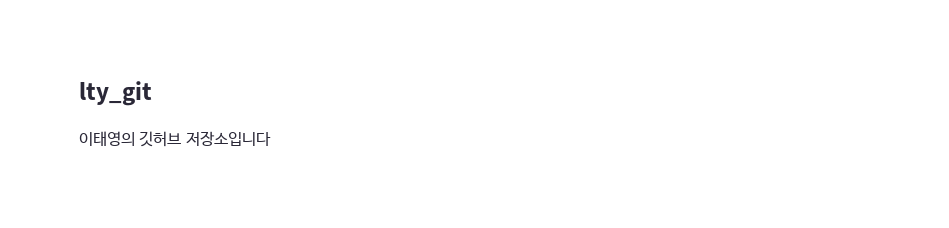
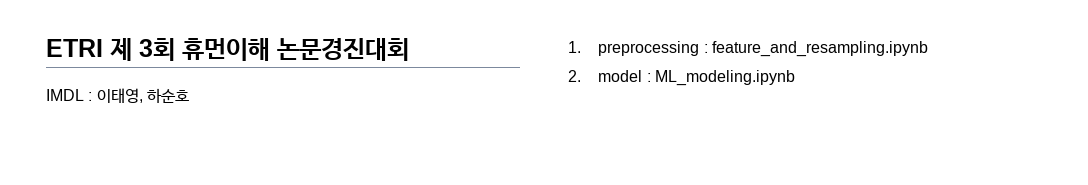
[79,81,152,106] [79,131,271,147] lty_git // 이태영의 깃허브 저장소입니다 -> [46,38,409,61] [46,88,189,103] [568,41,928,57] [568,70,795,86] ETRI 제 3회 휴먼이해 논문경진대회 // IMDL : 이태영, 하순호 // 1. preprocessing : feature_and_resampling.ipynb // 2. model : ML_modeling.ipynb

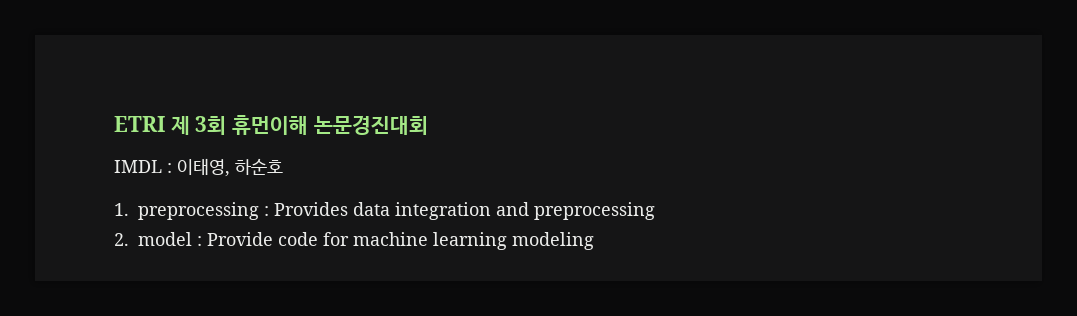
[711,41,928,57] [568,70,795,86] feature_and_resampling.ipynb // 2. model : ML_modeling.ipynb -> [274,202,655,220] [114,232,594,250] Provides data integration and preprocessing // 2. model : Provide code for machine learning modeling

